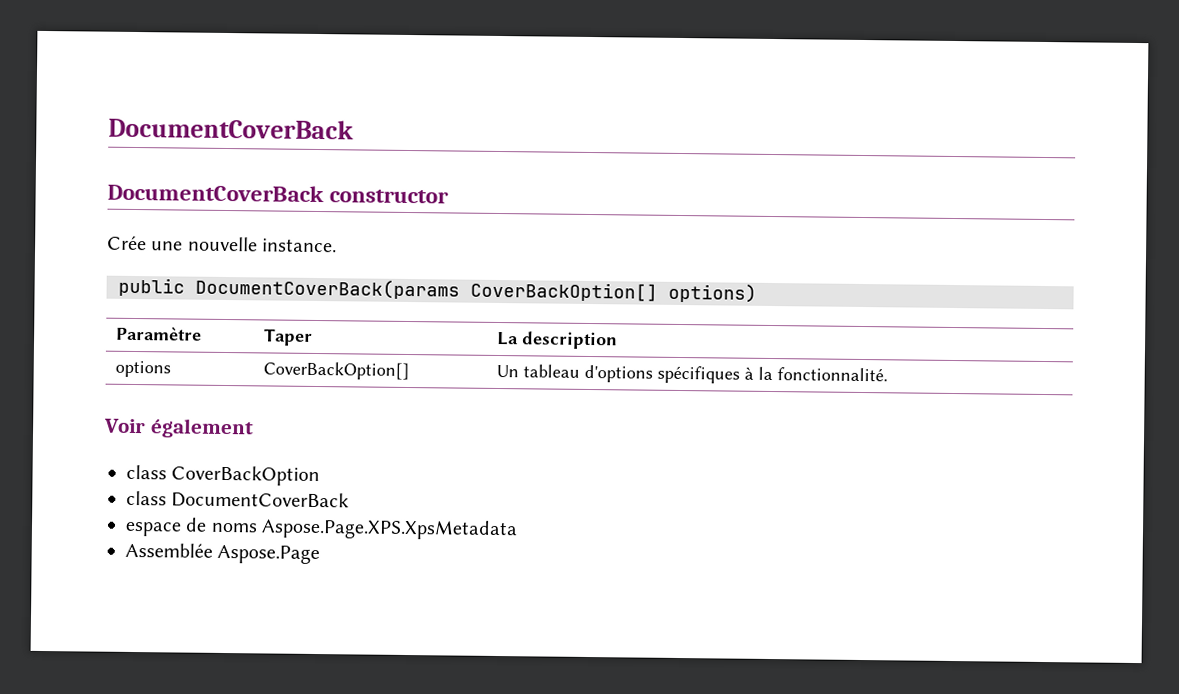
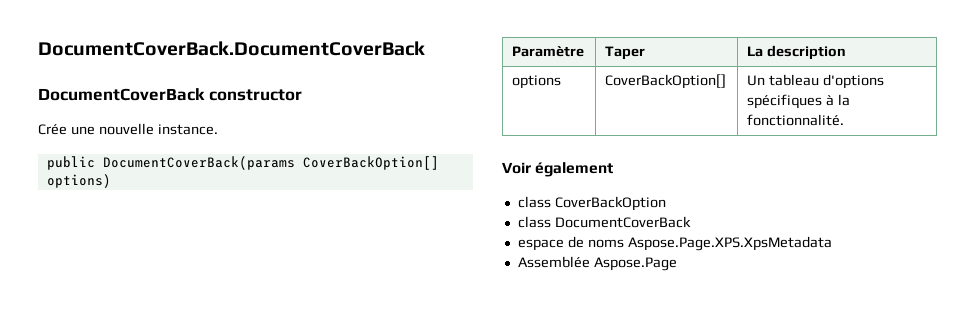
[108,117,354,140] DocumentCoverBack -> [38,41,425,56] DocumentCoverBack.DocumentCoverBack

